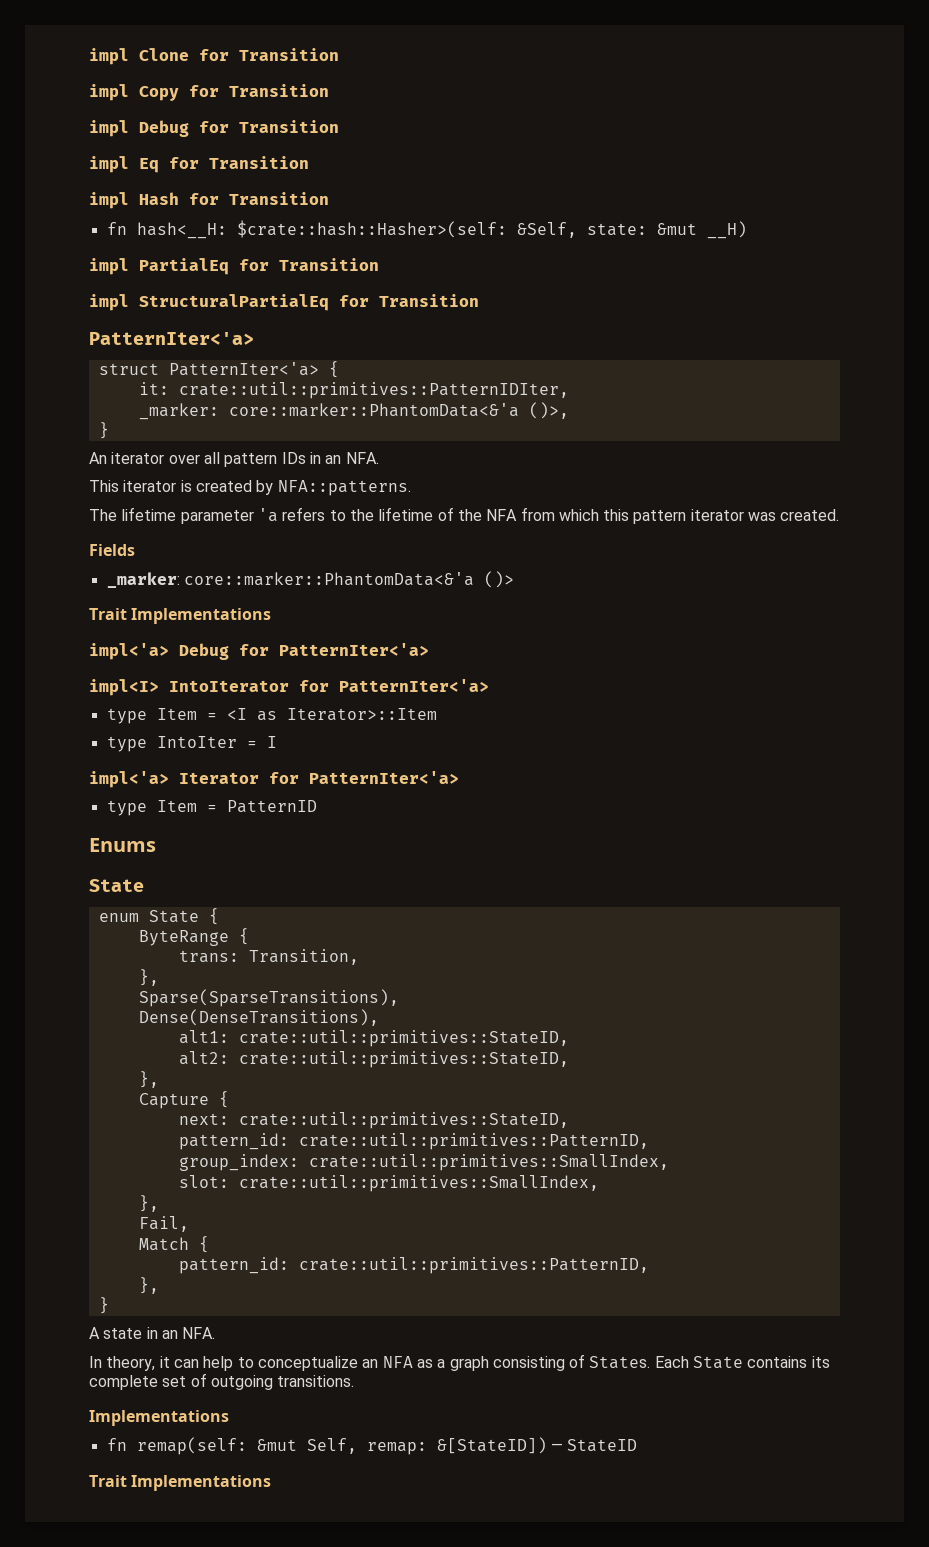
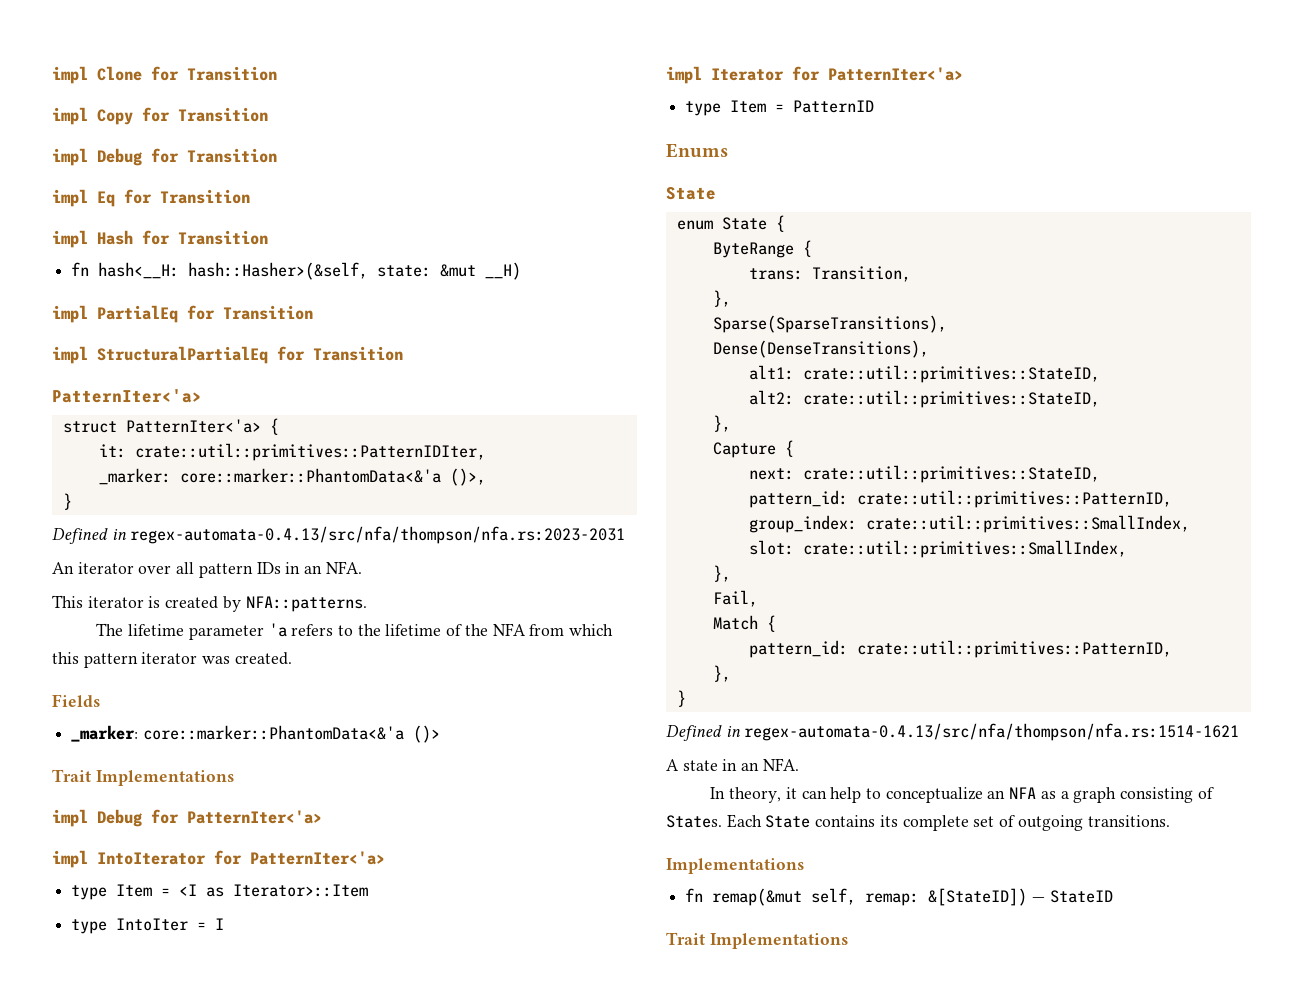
[236,220,577,238] $crate::hash::Hasher>(self: &Self, -> [188,262,369,280] hash::Hasher>(&self,
(109, 430) none -> [52,526,626,544] // Defined in regex-automata-0.4.13/src/nfa/thompson/nfa.rs:2023-2031
[89,643,169,660] impl<'a> -> [52,809,88,827] impl
[89,679,159,696] impl<I> -> [52,850,88,868] impl
[89,771,169,788] impl<'a> -> [666,66,702,84] impl
(109, 1305) none -> [666,723,1240,741] // Defined in regex-automata-0.4.13/src/nfa/thompson/nfa.rs:1514-1621
[136,1437,357,1455] remap(self: &mut Self, -> [712,888,857,906] remap(&mut self,

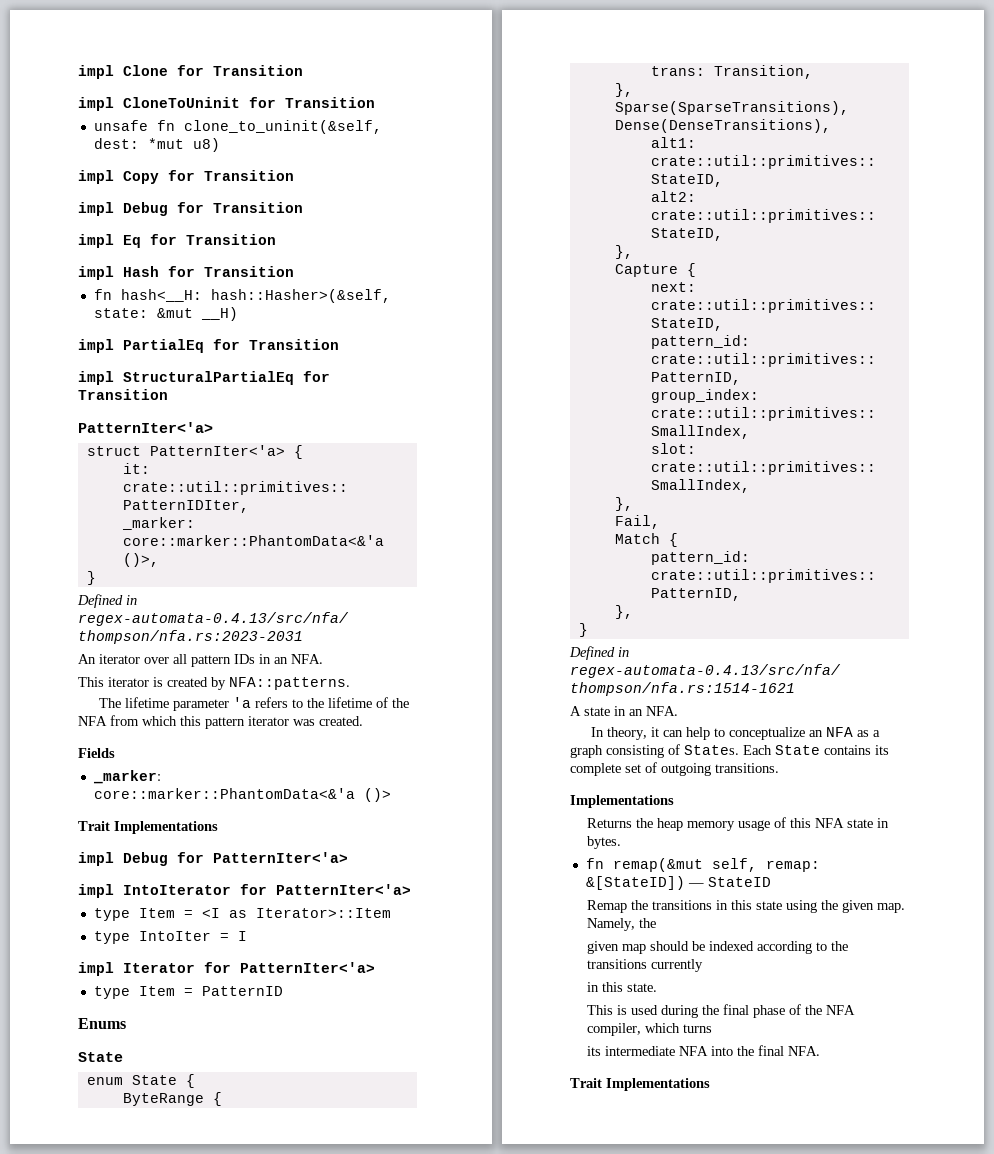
(277, 73) none -> [78,97,375,111] [93,120,382,134] [93,138,220,152] // impl CloneToUninit for Transition // unsafe fn clone_to_uninit(&self, dest: *mut u8)
(804, 866) none -> [587,817,890,831] [587,836,622,849] // Returns the heap memory usage of this NFA state in bytes.
(1113, 896) none -> [587,900,906,913] [587,918,657,931] [587,941,849,954] [587,959,704,972] [587,982,658,992] [587,1004,856,1018] [587,1023,713,1036] [587,1045,821,1056] // Remap the transitions in this state using the given map. Namely, the // given map should be indexed according to the transitions currently // in this state. // This is used during the final phase of the NFA compiler, which turns // its intermediate NFA into the final NFA.

